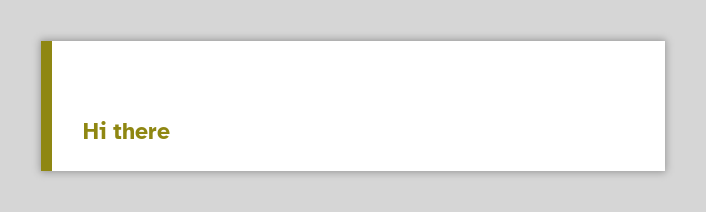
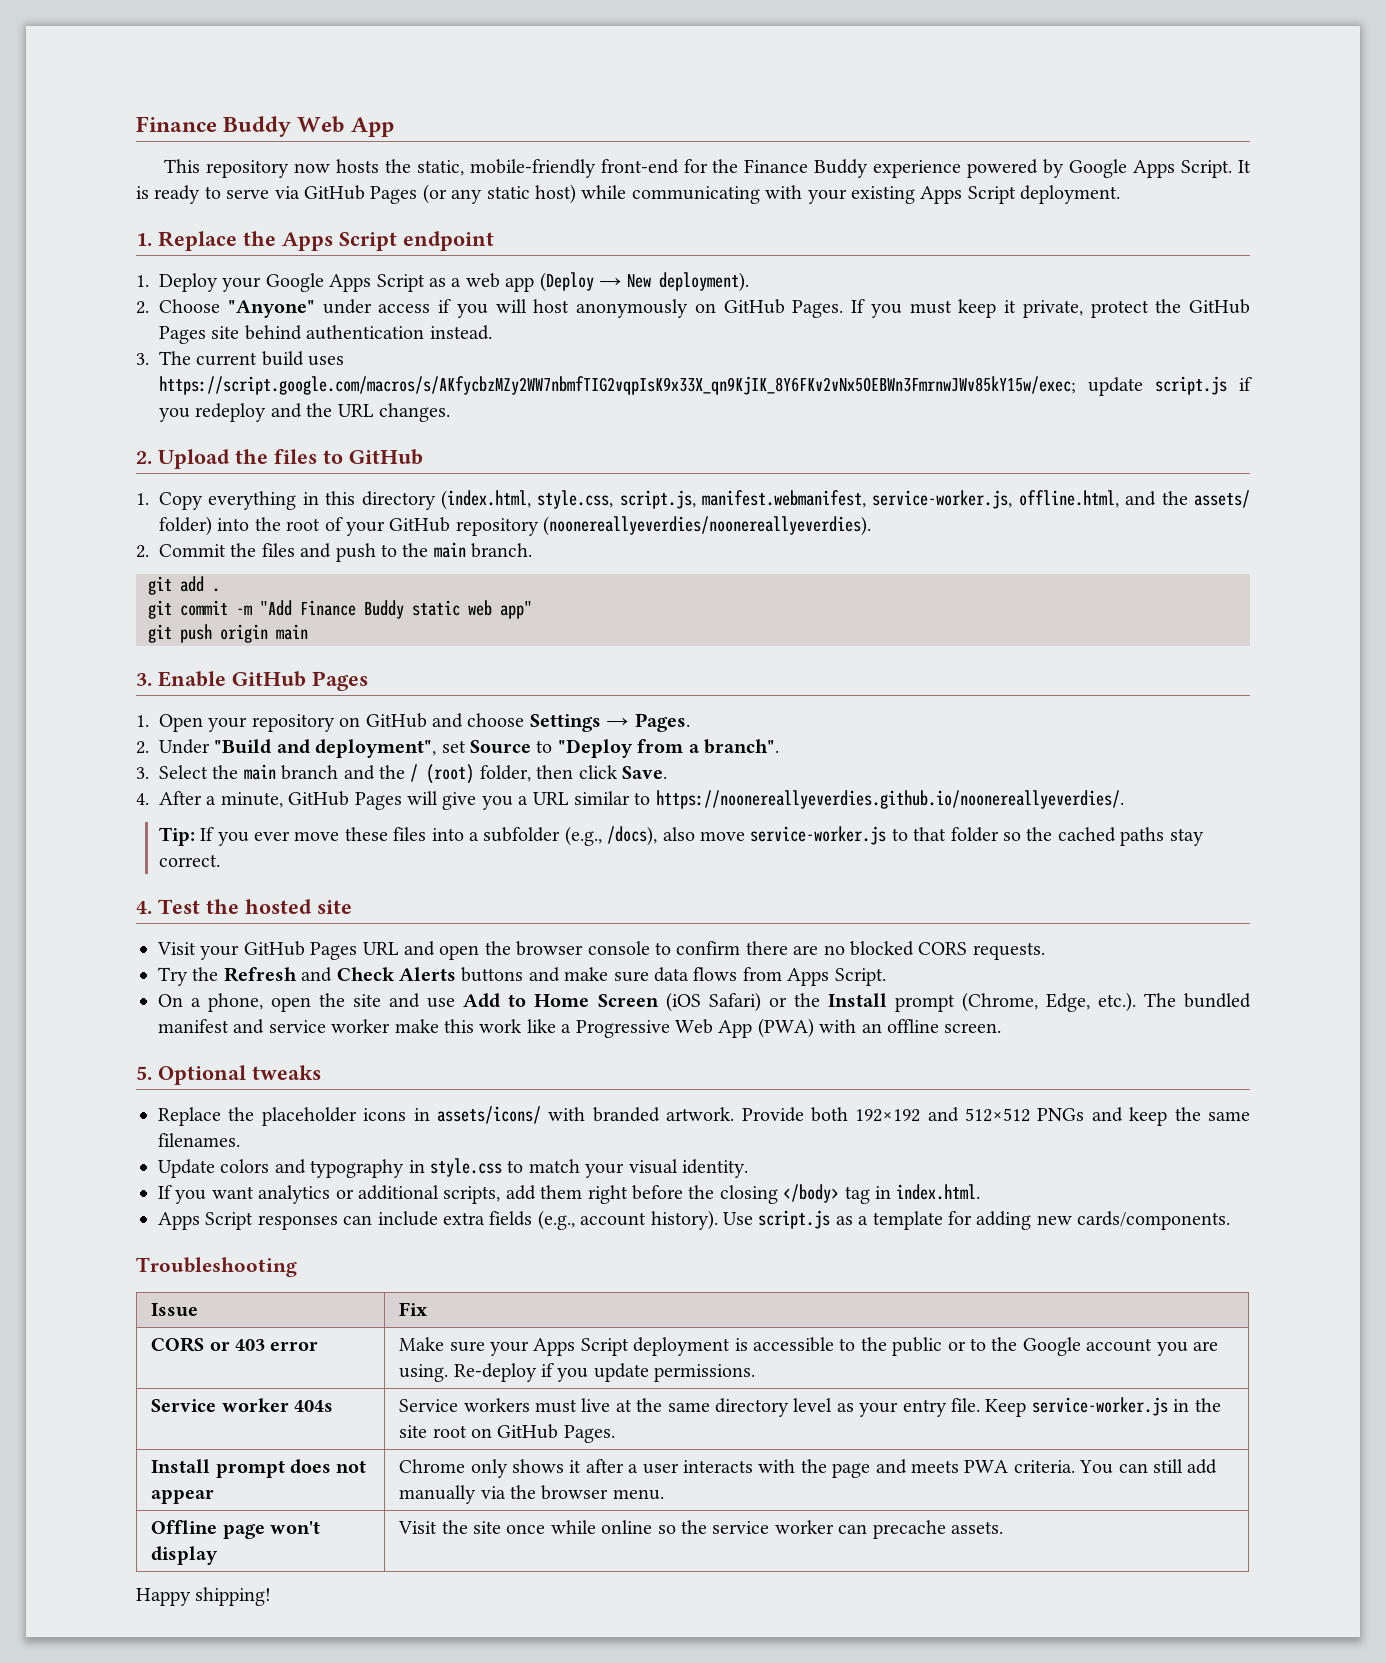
[83,121,170,139] Hi there -> [136,116,394,137] [163,159,1251,178] [136,184,1121,204] [136,231,494,251] [136,272,750,292] [136,299,1250,318] [159,325,492,344] [136,351,345,366] [159,376,1252,396] [159,403,450,422] [136,449,423,469] [136,490,1250,510] [159,516,872,536] [136,542,533,562] [148,576,220,595] [148,600,532,619] [148,624,308,643] [136,671,368,691] [136,713,690,732] [136,739,779,758] [136,764,667,784] [136,790,1124,810] [158,826,1204,846] [158,854,220,867] [136,899,352,914] [157,941,1045,960] [158,967,886,986] [158,992,1251,1012] [158,1018,1002,1038] [136,1065,321,1085] [158,1106,1251,1126] [158,1133,240,1147] [158,1158,748,1178] [158,1184,981,1204] [158,1210,1231,1230] [136,1257,297,1277] [151,1303,199,1317] [399,1302,429,1316] [151,1337,319,1352] [399,1337,1219,1356] [399,1363,756,1382] [151,1398,334,1412] [399,1397,1221,1417] [399,1424,615,1443] [151,1459,367,1478] [151,1489,215,1504] [399,1459,1218,1478] [399,1485,664,1504] [151,1520,321,1539] [151,1546,219,1565] [398,1520,1004,1539] [136,1587,272,1606] Finance Buddy Web App // This repository now hosts the static, mobile-friendly front-end for the Finance Buddy experience powered by Google Apps Script. It is ready to serve via GitHub Pages (or any static host) while communicating with your existing Apps Script deployment. // 1. Replace the Apps Script endpoint // 1. Deploy your Google Apps Script as a web app (Deploy → New deployment). // 2. Choose "Anyone" under access if you will host anonymously on GitHub Pages. If you must keep it private, protect the GitHub Pages site behind authentication instead. // 3. The current build uses https://script.google.com/macros/s/AKfycbzMZy2WW7nbmfTIG2vqpIsK9x33X_qn9KjIK_8Y6FKv2vNx5OEBWn3FmrnwJWv85kY15w/exec; update script.js if you redeploy and the URL changes. // 2. Upload the files to GitHub // 1. Copy everything in this directory (index.html, style.css, script.js, manifest.webmanifest, service-worker.js, offline.html, and the assets/ folder) into the root of your GitHub repository (noonereallyeverdies/noonereallyeverdies). // 2. Commit the files and push to the main branch. // git add . // git commit -m "Add Finance Buddy static web app" // git push origin main // 3. Enable GitHub Pages // 1. Open your repository on GitHub and choose Settings → Pages. // 2. Under "Build and deployment", set Source to "Deploy from a branch". // 3. Select the main branch and the / (root) folder, then click Save. // 4. After a minute, GitHub Pages will give you a URL similar to https://noonereallyeverdies.github.io/noonereallyeverdies/. // Tip: If you ever move these files into a subfolder (e.g., /docs), also move service-worker.js to that folder so the cached paths stay correct. // 4. Test the hosted site // Visit your GitHub Pages URL and open the browser console to confirm there are no blocked CORS requests. // Try the Refresh and Check Alerts buttons and make sure data flows from Apps Script. // On a phone, open the site and use Add to Home Screen (iOS Safari) or the Install prompt (Chrome, Edge, etc.). The bundled manifest and service worker make this work like a Progressive Web App (PWA) with an offline screen. // 5. Optional tweaks // Replace the placeholder icons in assets/icons/ with branded artwork. Provide both 192×192 and 512×512 PNGs and keep the same filenames. // Update colors and typography in style.css to match your visual identity. // If you want analytics or additional scripts, add them right before the closing </body> tag in index.html. // Apps Script responses can include extra fields (e.g., account history). Use script.js as a template for adding new cards/components. // Troubleshooting // Issue | Fix // CORS or 403 error | Make sure your Apps Script deployment is accessible to the public or to the Google account you are using. Re-deploy if you update permissions. // Service worker 404s | Service workers must live at the same directory level as your entry file. Keep service-worker.js in the site root on GitHub Pages. // Install prompt does not appear | Chrome only shows it after a user interacts with the page and meets PWA criteria. You can still add manually via the browser menu. // Offline page won't display | Visit the site once while online so the service worker can precache assets. // Happy shipping!

